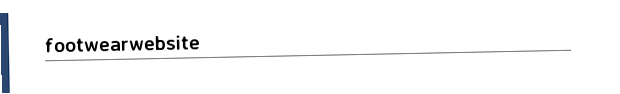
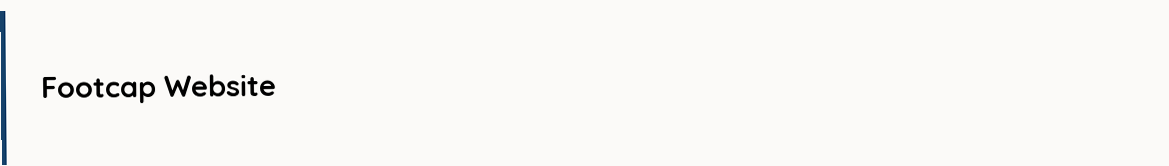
[44,35,201,53] footwearwebsite -> [40,73,277,105] Footcap Website

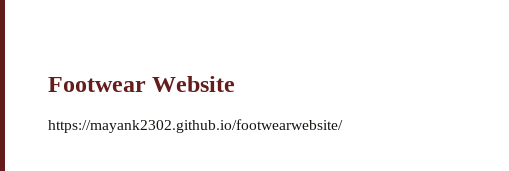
[40,75,157,105] Footcap -> [48,77,146,92] Footwear
(277, 85) none -> [48,119,343,133] // https://mayank2302.github.io/footwearwebsite/

